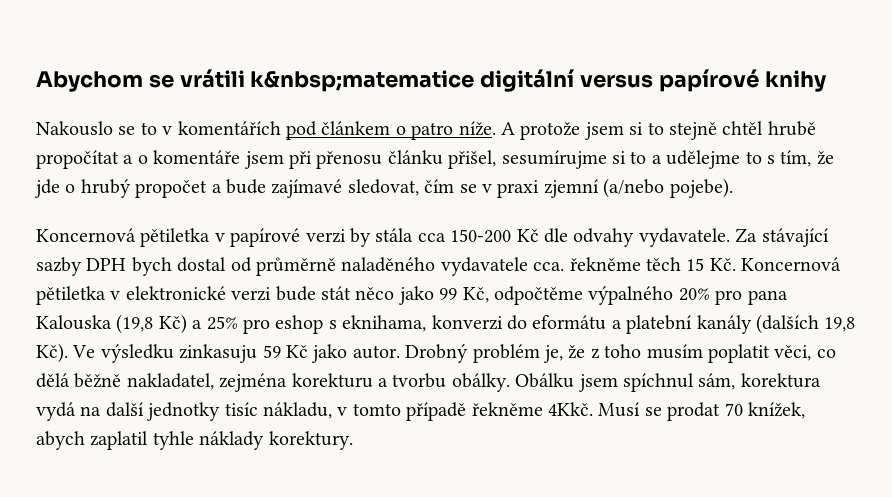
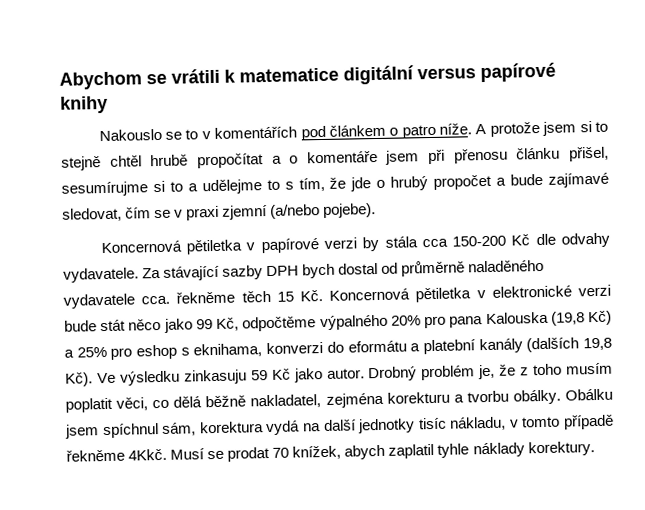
[250,70,475,92] k&nbsp;matematice -> [224,67,339,83] k matematice

